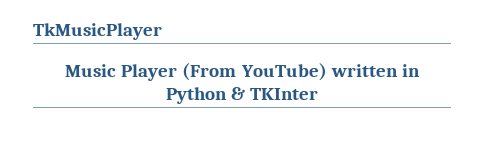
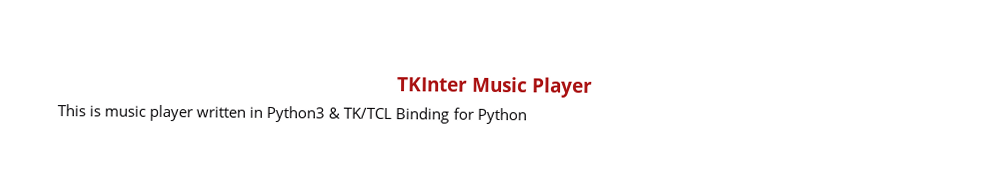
[33,23,162,40] TkMusicPlayer // -> [396,77,468,92] TKInter
[182,63,420,81] [165,87,319,104] (From YouTube) written in Python & TKInter -> [57,104,527,125] // This is music player written in Python3 & TK/TCL Binding for Python

